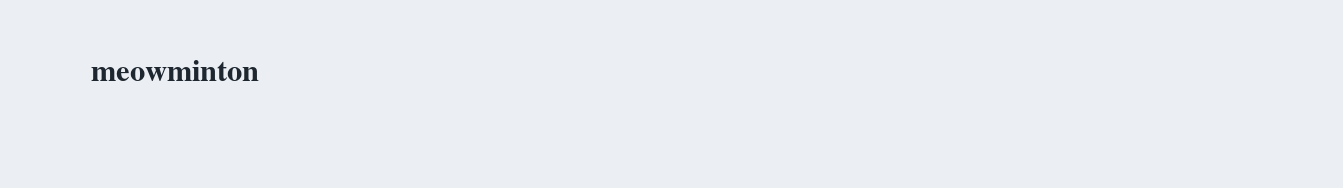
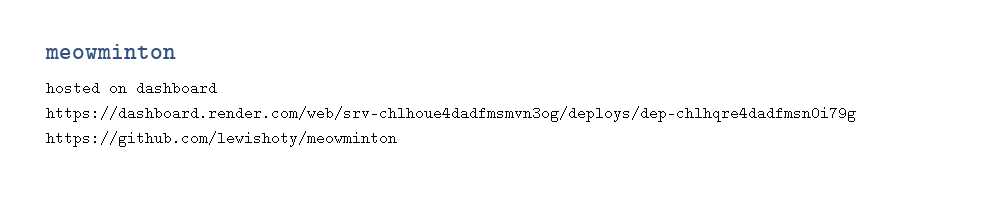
(259, 70) none -> [46,81,217,95] [46,106,856,122] [46,131,397,147] // hosted on dashboard https://dashboard.render.com/web/srv-chlhoue4dadfmsmvn3og/deploys/dep-chlhqre4dadfmsn0i79g https://github.com/lewishoty/meowminton

